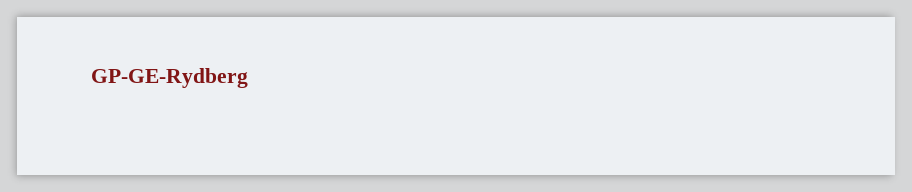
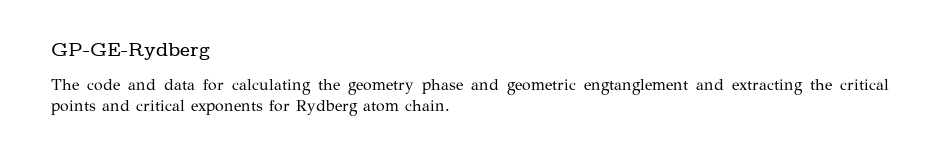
(248, 78) none -> [51,79,889,95] [51,100,450,116] // The code and data for calculating the geometry phase and geometric engtanglement and extracting the critical points and critical exponents for Rydberg atom chain.

